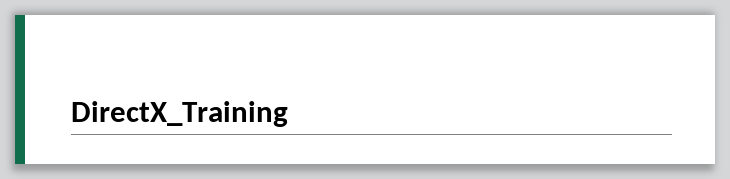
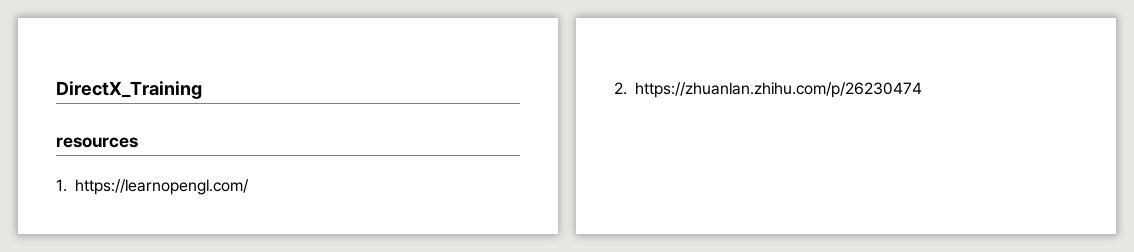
(288, 114) none -> [56,137,138,148] [56,179,250,195] [614,82,922,98] // resources // 1. https://learnopengl.com/ // 2. https://zhuanlan.zhihu.com/p/26230474

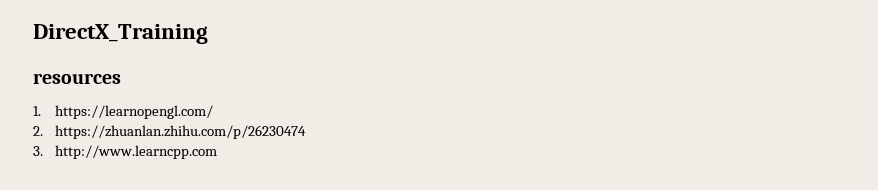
(922, 90) none -> [33,145,218,159] // 3. http://www.learncpp.com

